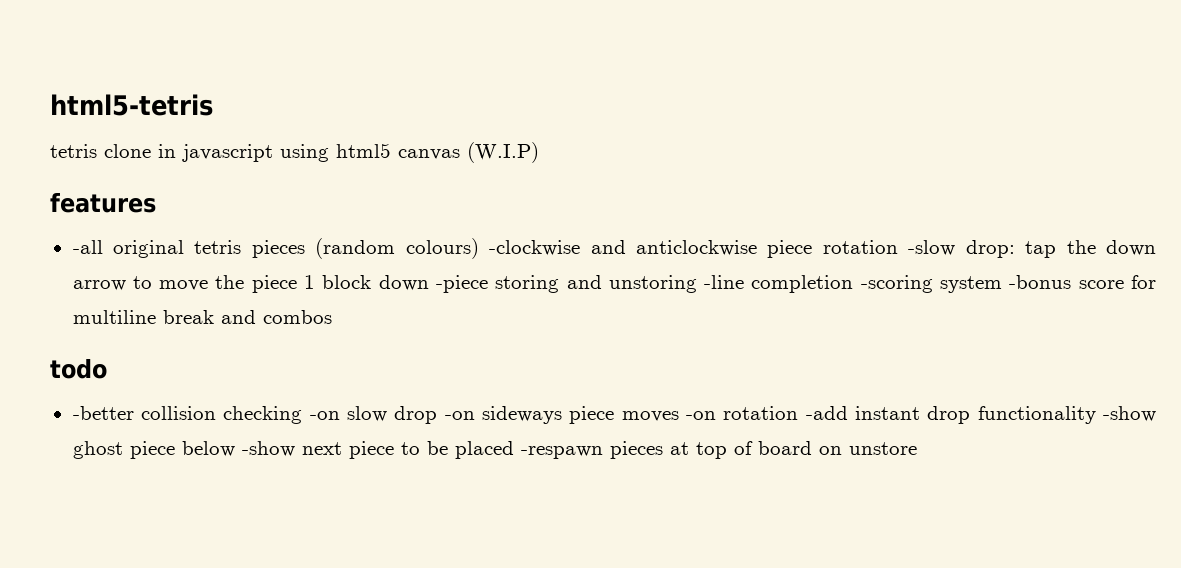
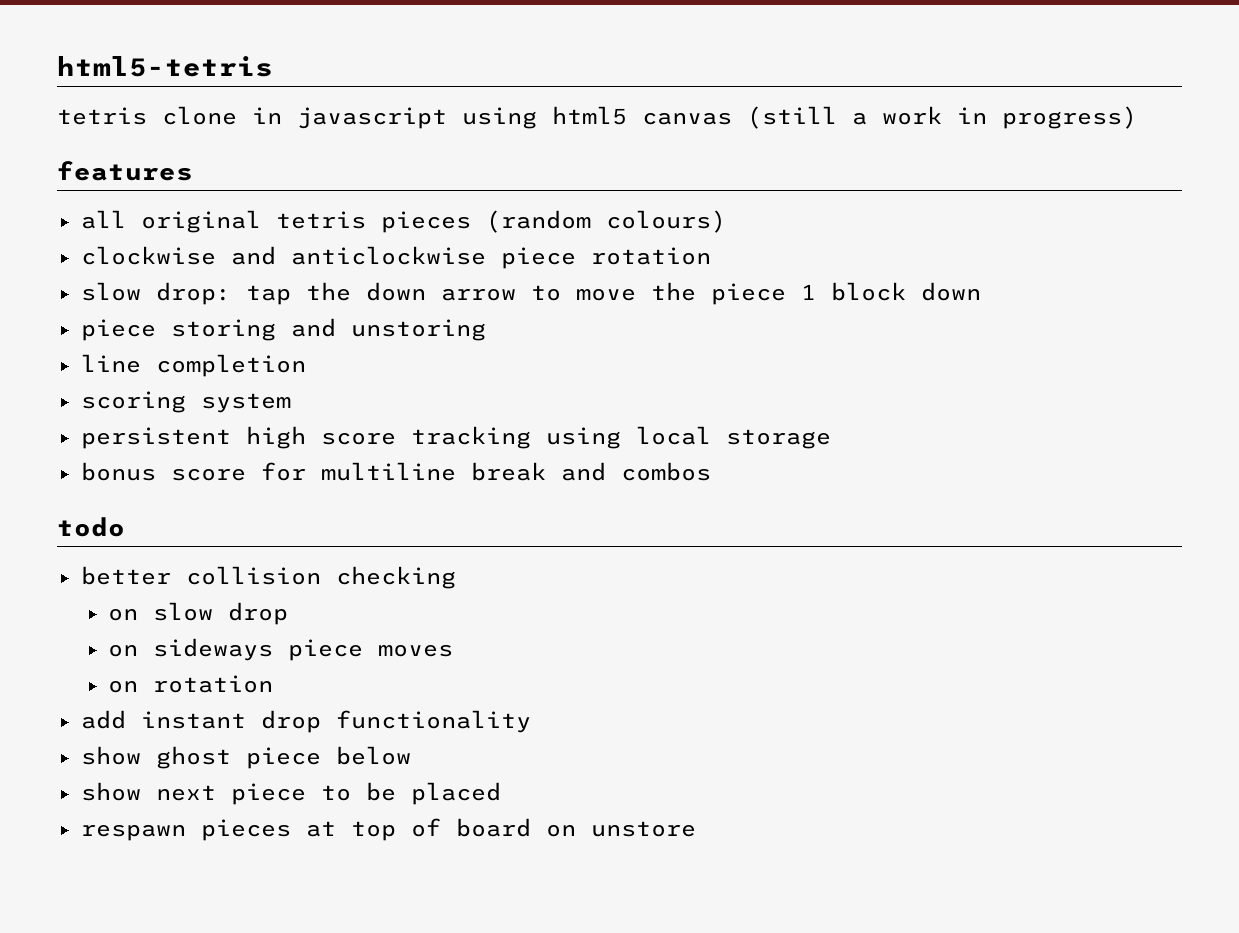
[467,142,539,163] (W.I.P) -> [747,106,1137,129] (still a work in progress)
[72,240,103,254] -all -> [80,210,126,229] all
[489,240,581,256] -clockwise -> [80,246,216,265] // clockwise
[908,240,956,256] -slow -> [80,282,141,301] // slow
[435,275,488,293] -piece -> [80,319,156,341] // piece
[704,275,745,289] -line -> [80,354,141,373] // line
[860,275,933,293] -scoring -> [80,391,186,413] // scoring
[1009,275,1072,289] -bonus -> [80,426,831,449] [80,462,156,481] // persistent high score tracking using local storage // bonus
[72,406,134,420] -better -> [80,566,171,585] better
[309,411,340,420] -on -> [107,608,138,621] // on
[444,411,475,420] -on -> [107,644,138,657] // on
[685,406,848,420] -on rotation -add -> [107,675,273,693] [80,710,126,729] // on rotation // add
[1103,406,1157,422] -show -> [80,746,141,765] // show
[241,441,295,457] -show -> [80,782,141,801] // show
[520,446,603,459] -respawn -> [80,824,186,841] // respawn

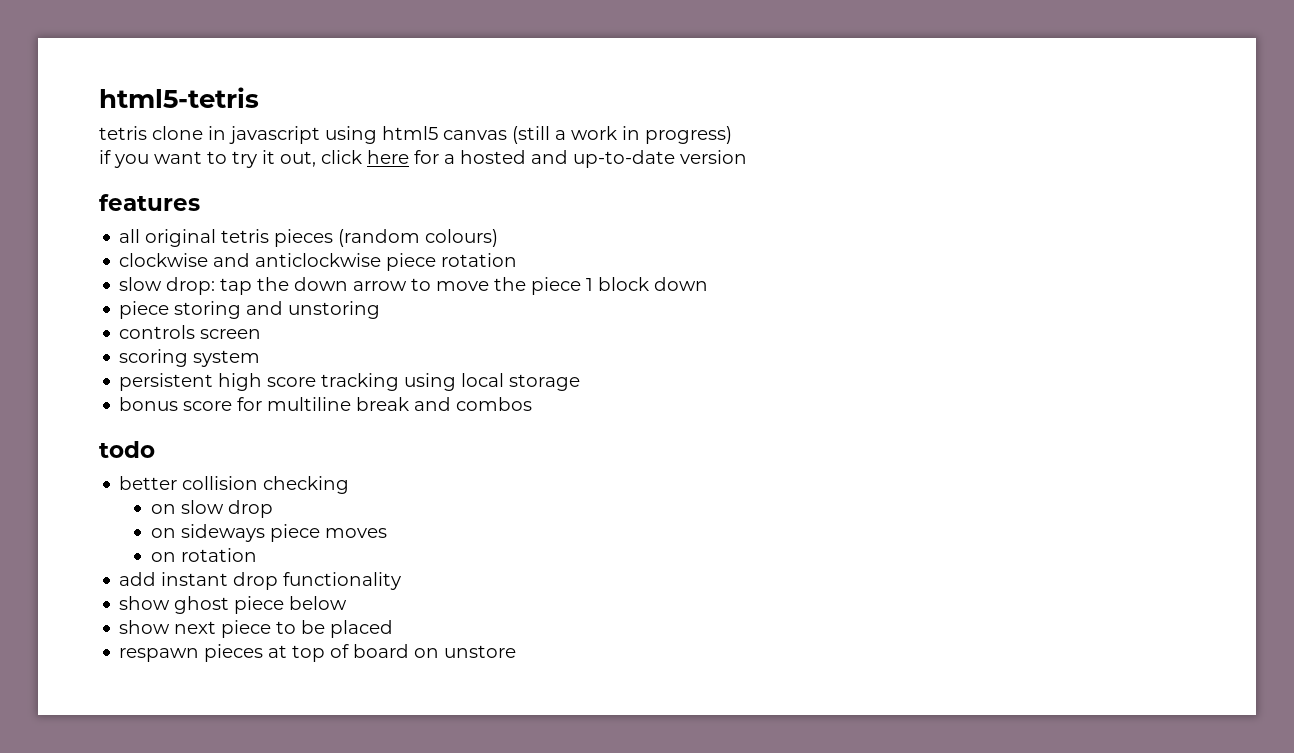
(1137, 117) none -> [99,150,747,168] // if you want to try it out, click here for a hosted and up-to-date version
[80,354,306,377] line completion -> [119,325,262,339] controls screen

